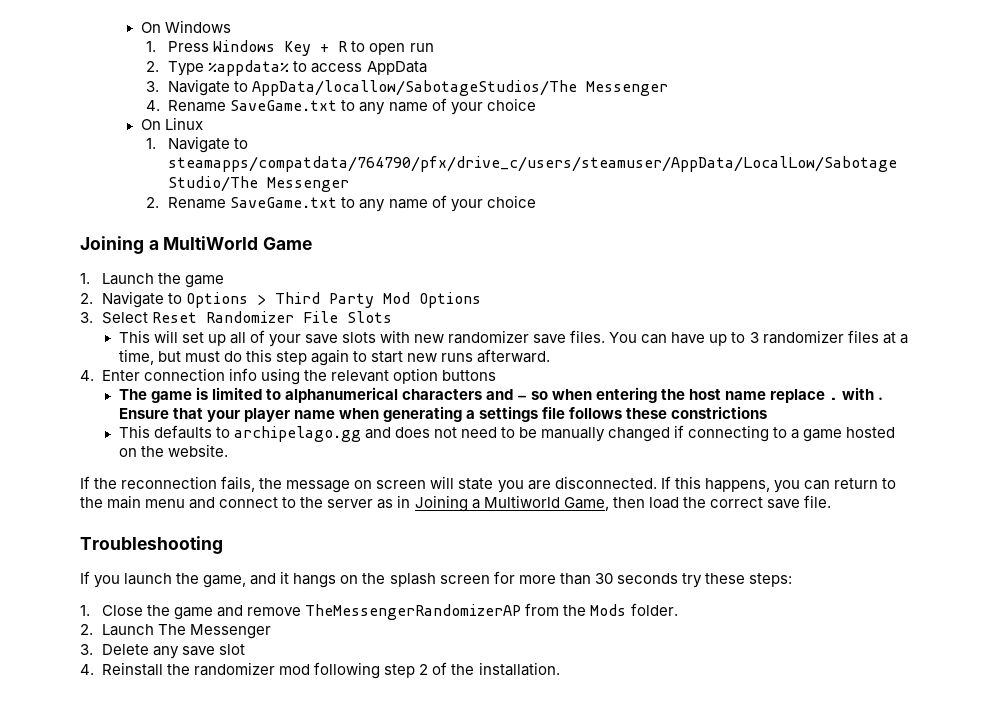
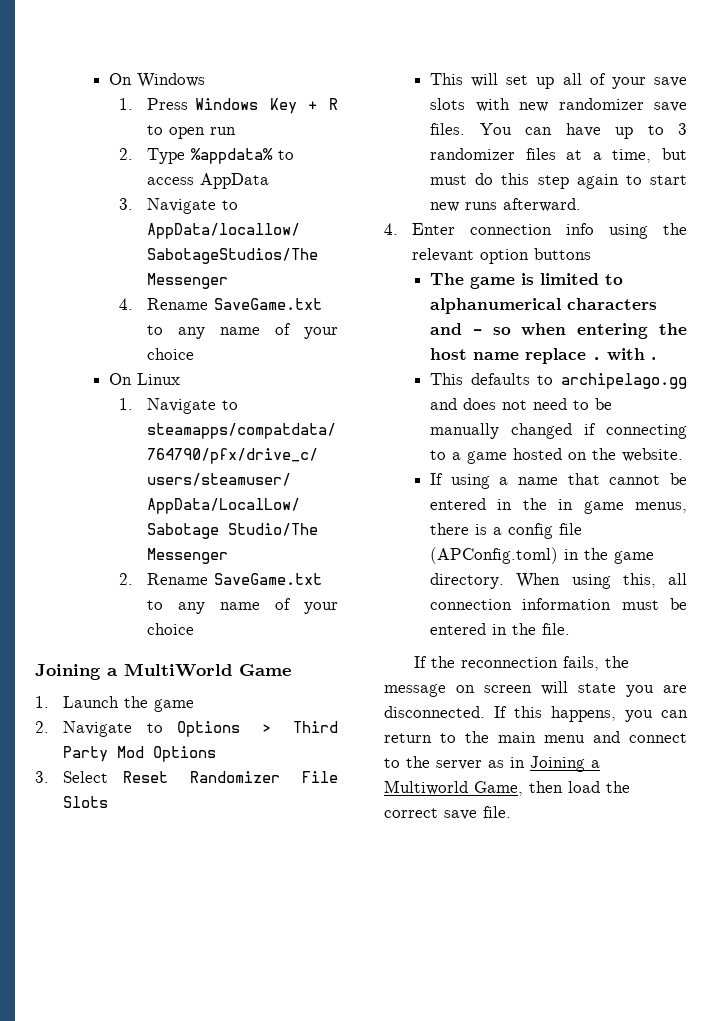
[118,406,768,422] Ensure that your player name when generating a settings file follows these constrictions -> (657, 358) none
(228, 450) none -> [430,473,687,489] [430,498,687,514] [430,523,583,539] [430,547,655,564] [430,573,687,589] [430,598,687,610] [430,623,571,635] // If using a name that cannot be entered in the in game menus, there is a config file (APConfig.toml) in the game directory. When using this, all connection information must be entered in the file.
[80,536,223,554] [80,571,792,588] [80,603,678,620] [80,624,272,639] [80,644,246,659] [80,662,560,679] // Troubleshooting // If you launch the game, and it hangs on the splash screen for more than 30 seconds try these steps: // 1. Close the game and remove TheMessengerRandomizerAP from the Mods folder. // 2. Launch The Messenger // 3. Delete any save slot // 4. Reinstall the randomizer mod following step 2 of the installation. -> (511, 812) none

